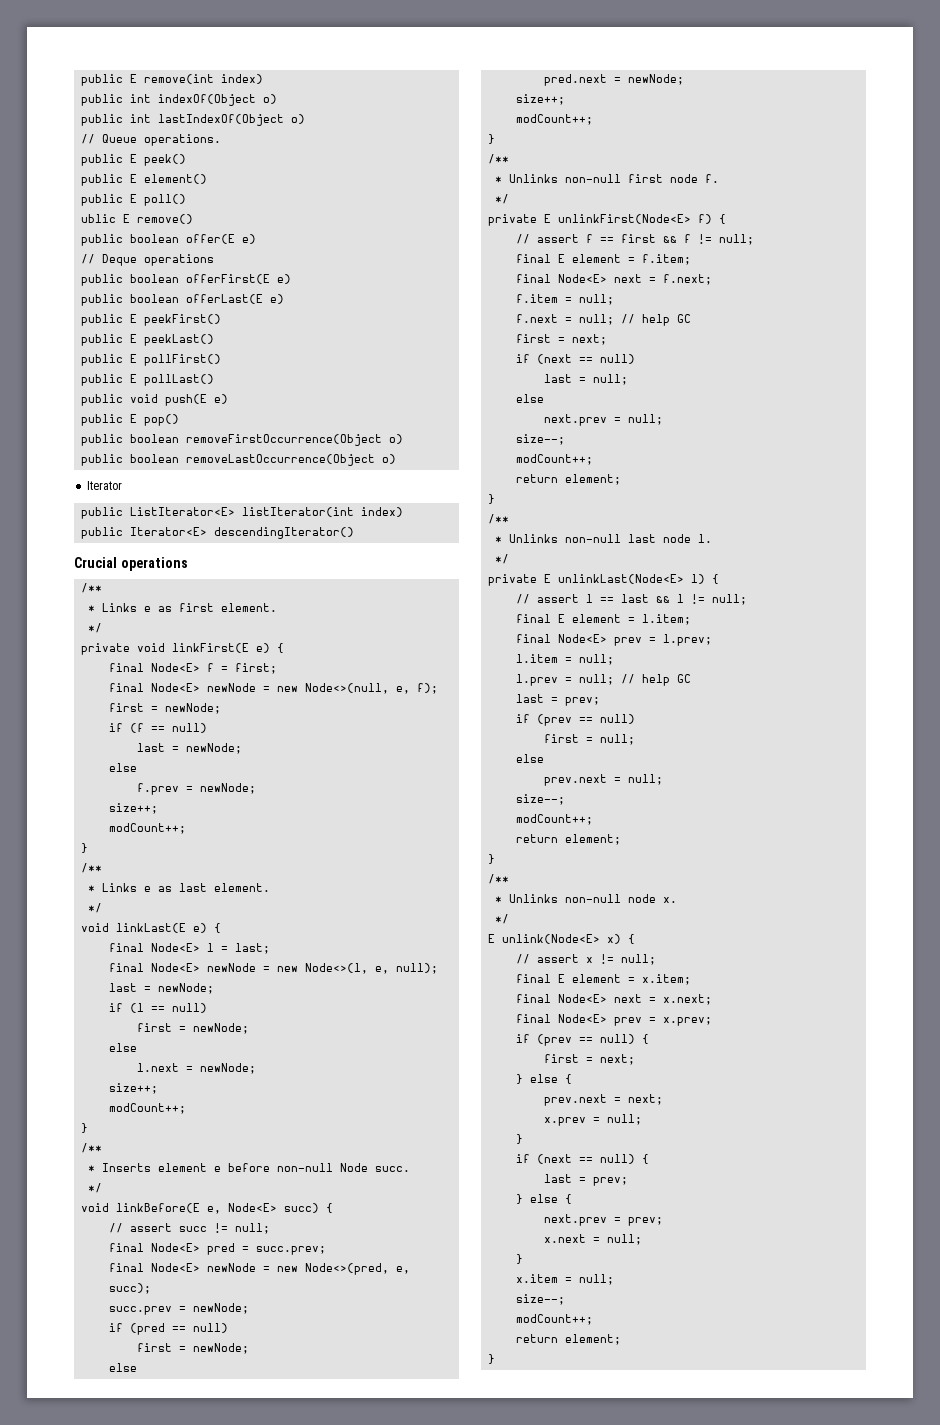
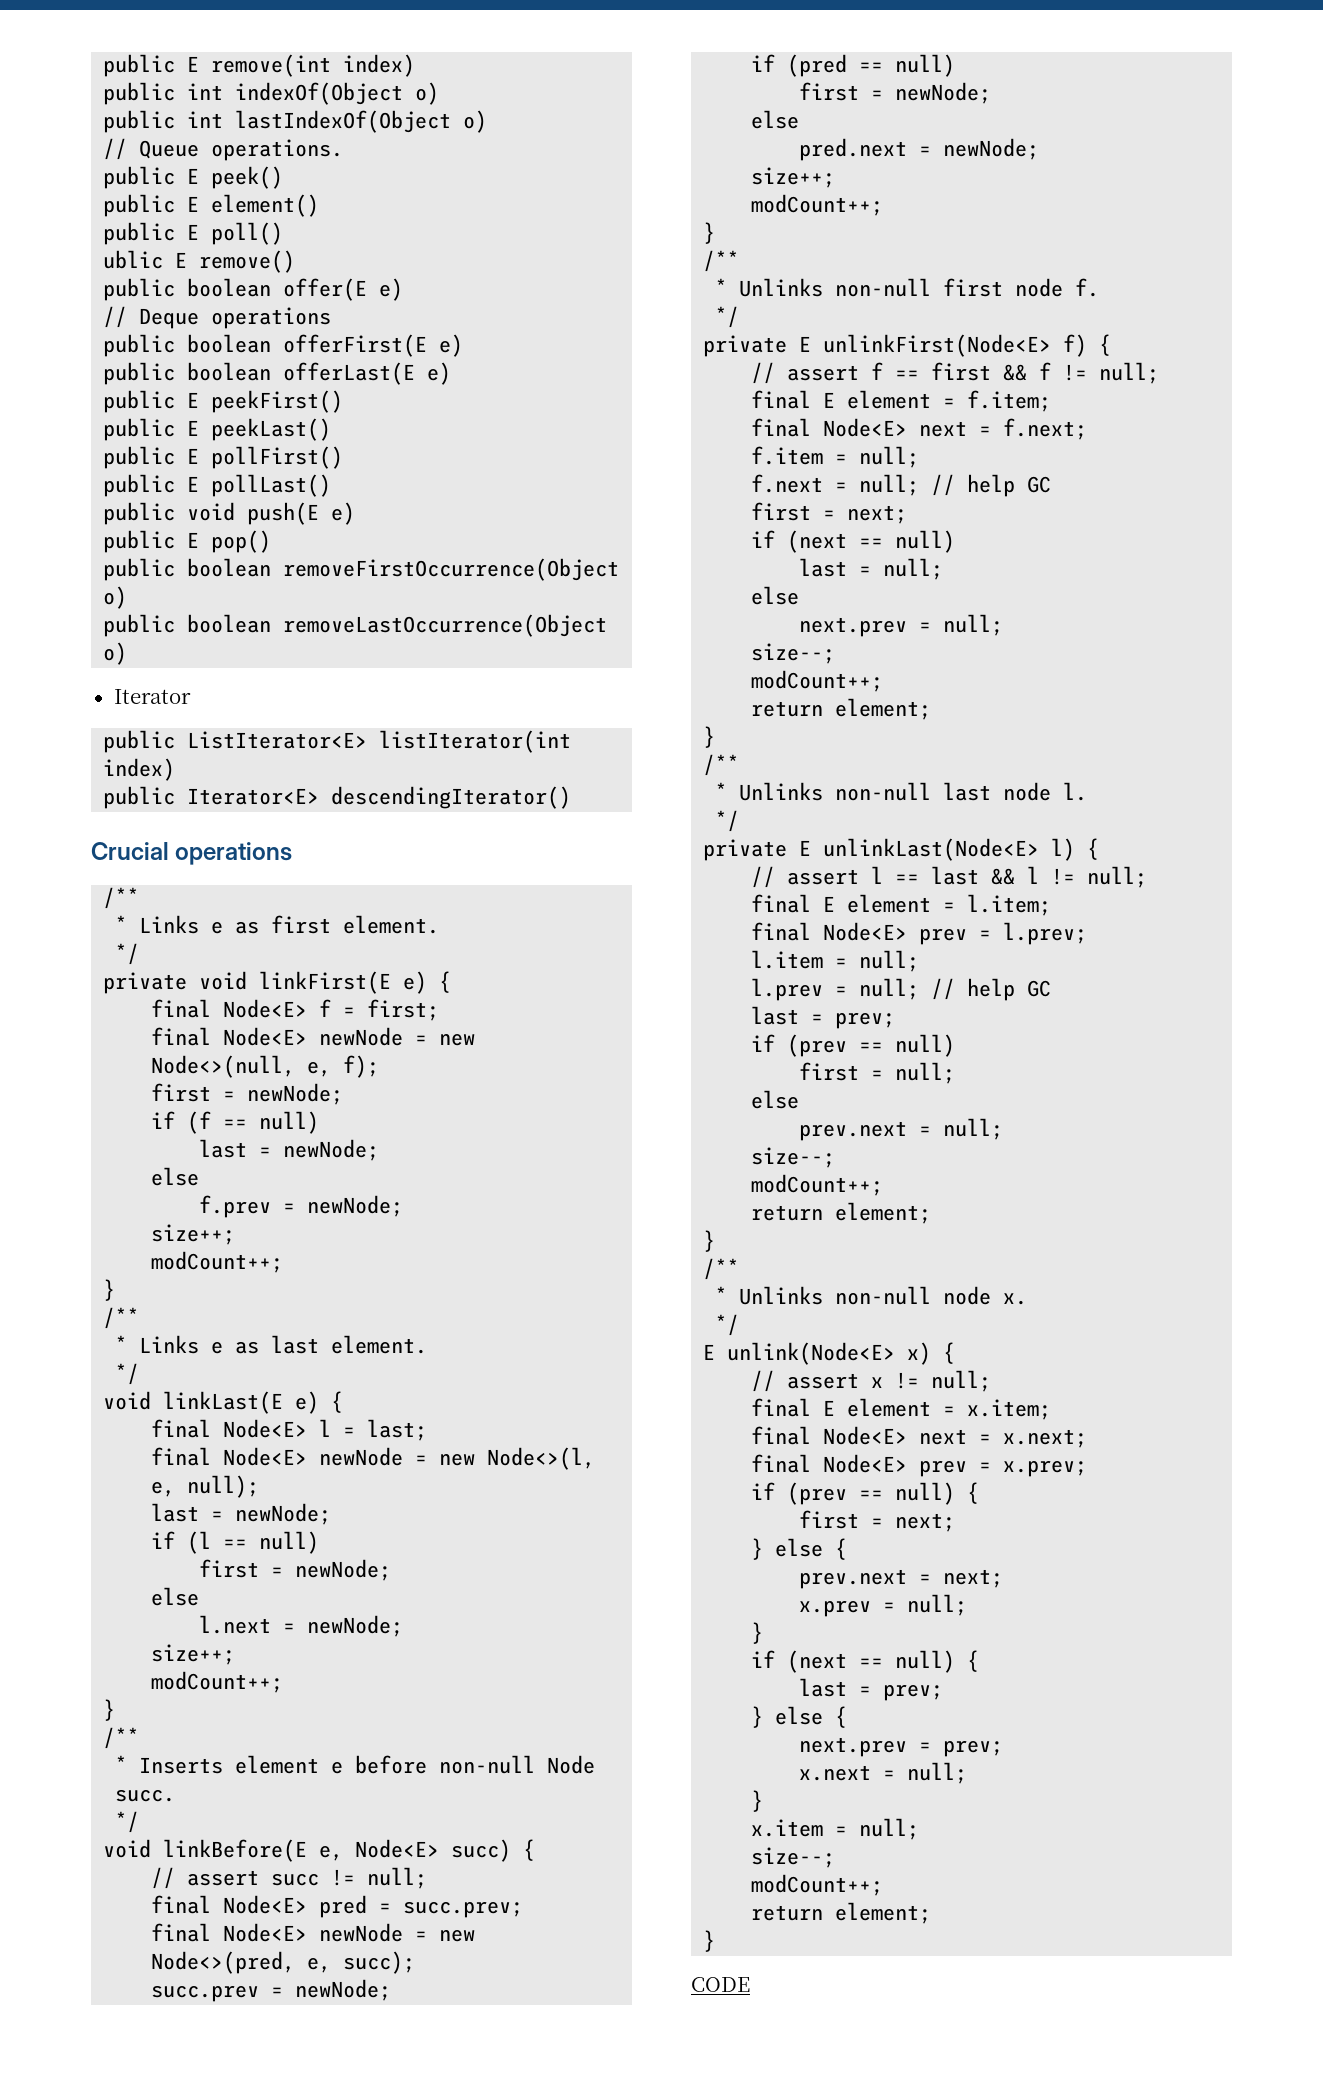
(496, 1359) none -> [691,1977,750,1992] // CODE

